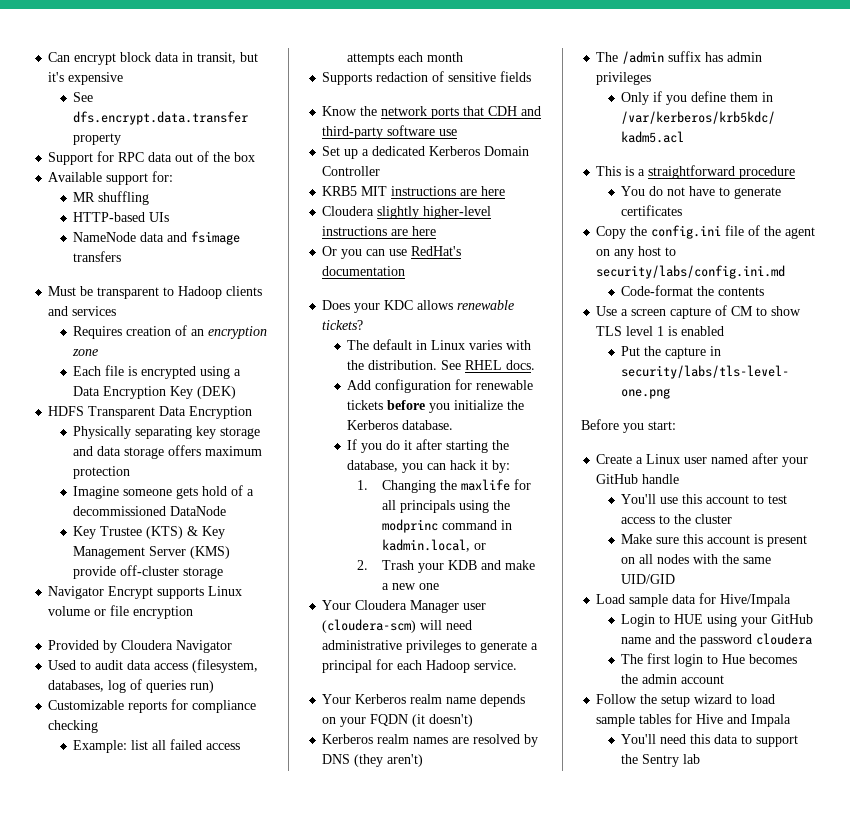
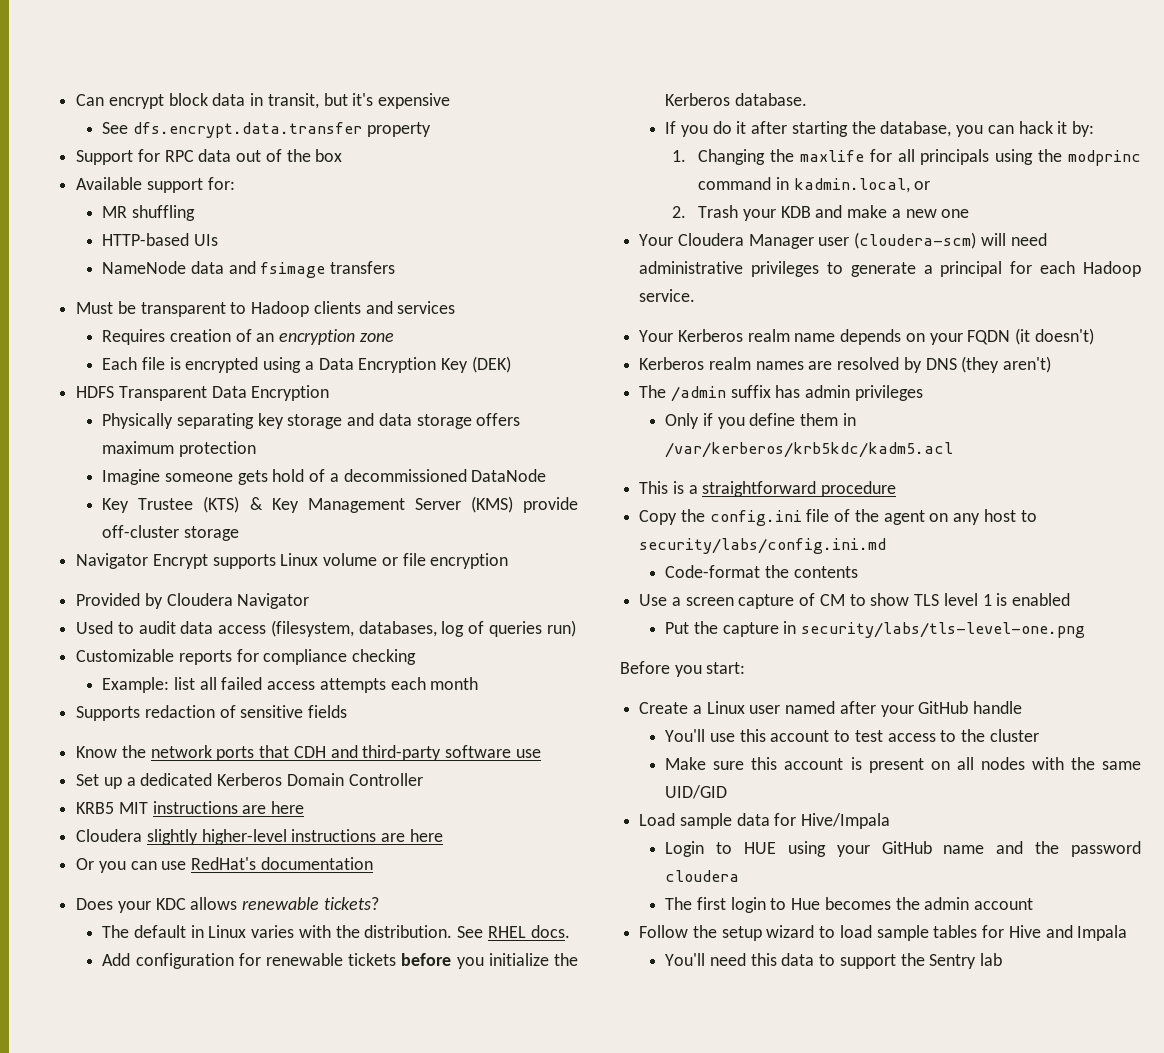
[621,186,782,199] [621,205,683,216] // You do not have to generate certificates -> (897, 489) none

